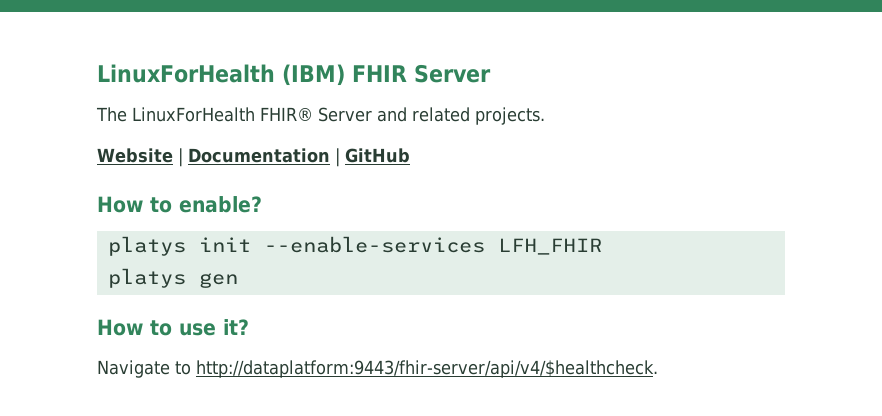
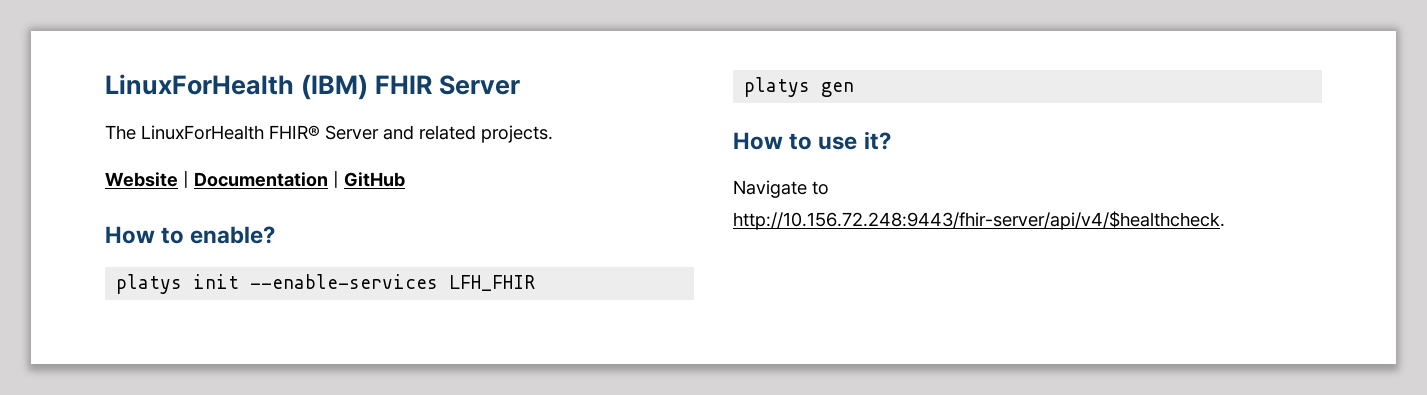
[196,360,658,378] http://dataplatform:9443/fhir-server/api/v4/$healthcheck. -> [733,211,1225,230] http://10.156.72.248:9443/fhir-server/api/v4/$healthcheck.

